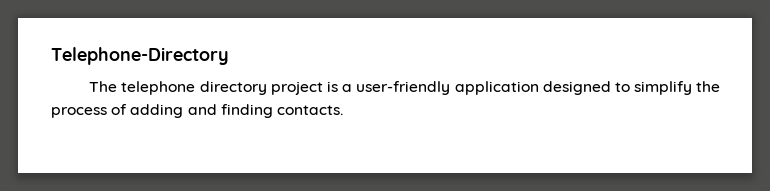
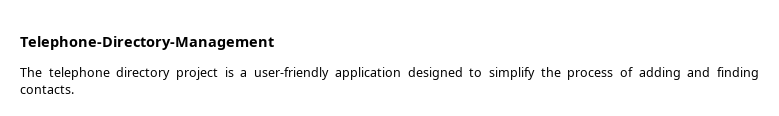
[51,47,229,65] Telephone-Directory -> [20,36,274,50] Telephone-Directory-Management

